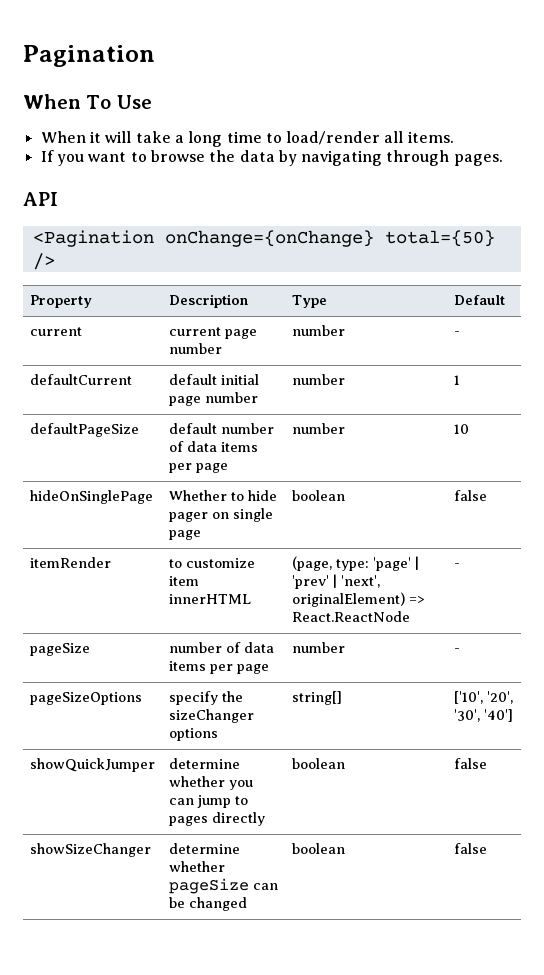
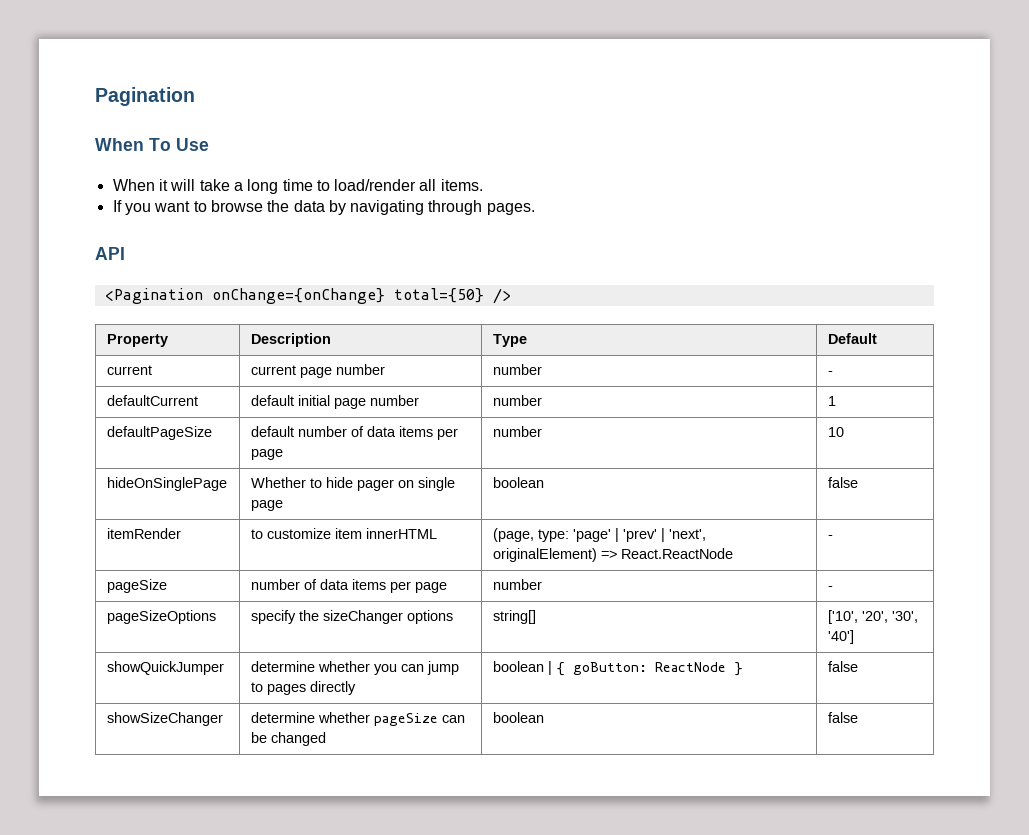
(345, 763) none -> [547,661,743,676] | { goButton: ReactNode }

